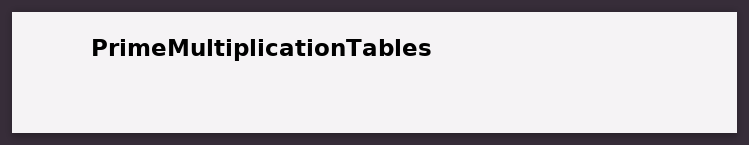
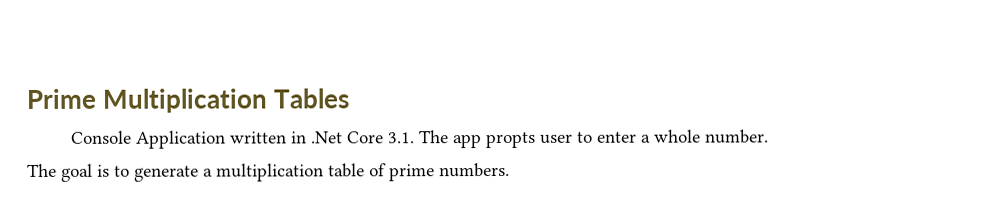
[91,39,432,61] PrimeMultiplicationTables -> [26,88,351,113] [71,129,770,149] [27,162,510,182] Prime Multiplication Tables // Console Application written in .Net Core 3.1. The app propts user to enter a whole number. // The goal is to generate a multiplication table of prime numbers.

